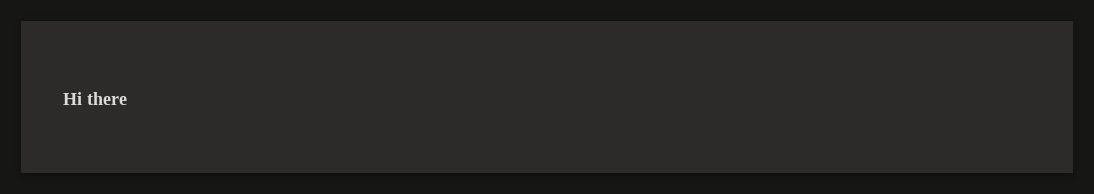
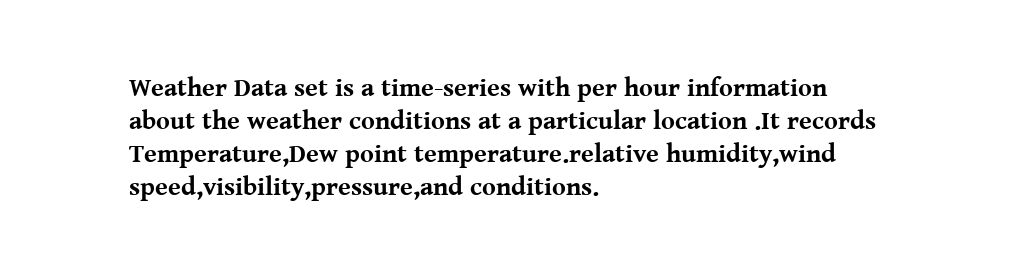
[63,92,127,105] Hi there -> [129,76,829,102] [129,109,877,135] [129,142,837,168] [129,175,600,201] Weather Data set is a time-series with per hour information about the weather conditions at a particular location .It records Temperature,Dew point temperature.relative humidity,wind speed,visibility,pressure,and conditions.

